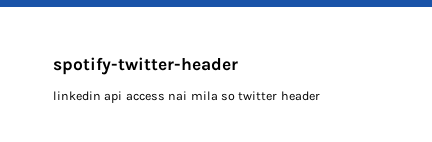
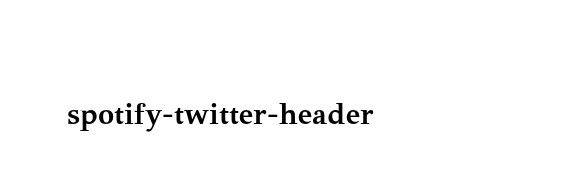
[53,91,320,103] // linkedin api access nai mila so twitter header -> (374, 117) none

